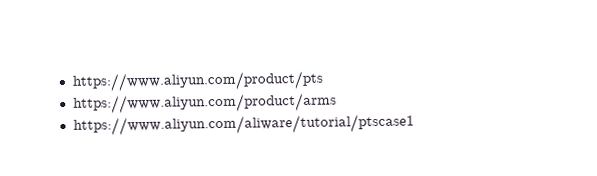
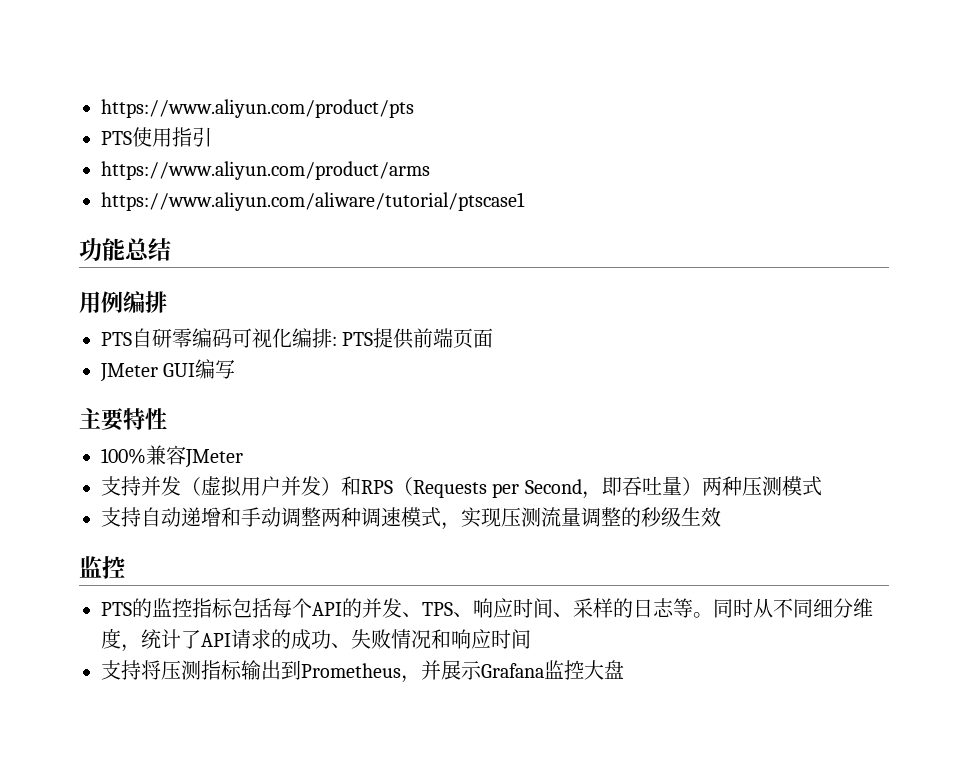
(324, 81) none -> [101,127,212,147] // PTS使用指引
(415, 124) none -> [79,238,171,261] [79,291,167,313] [101,328,494,349] [100,359,236,382] [79,408,167,431] [101,445,243,468] [101,476,822,499] [101,507,721,530] [79,556,125,579] [101,598,873,618] [101,628,531,652] [101,660,624,683] // 功能总结 // 用例编排 // PTS自研零编码可视化编排: PTS提供前端页面 // JMeter GUI编写 // 主要特性 // 100%兼容JMeter // 支持并发（虚拟用户并发）和RPS（Requests per Second，即吞吐量）两种压测模式 // 支持自动递增和手动调整两种调速模式，实现压测流量调整的秒级生效 // 监控 // PTS的监控指标包括每个API的并发、TPS、响应时间、采样的日志等。同时从不同细分维度，统计了API请求的成功、失败情况和响应时间 // 支持将压测指标输出到Prometheus，并展示Grafana监控大盘

